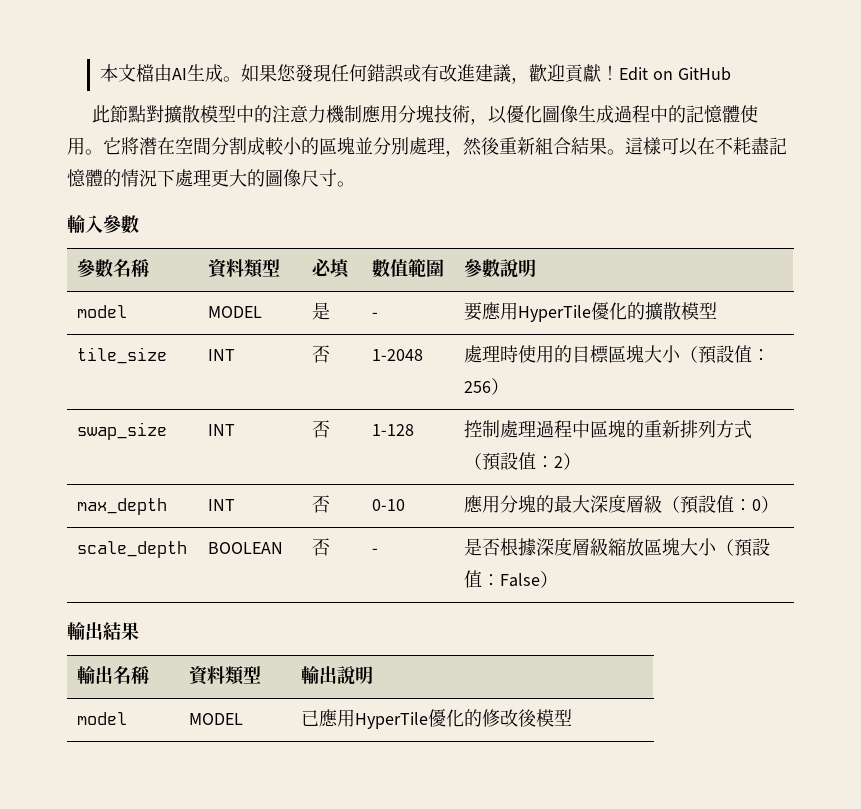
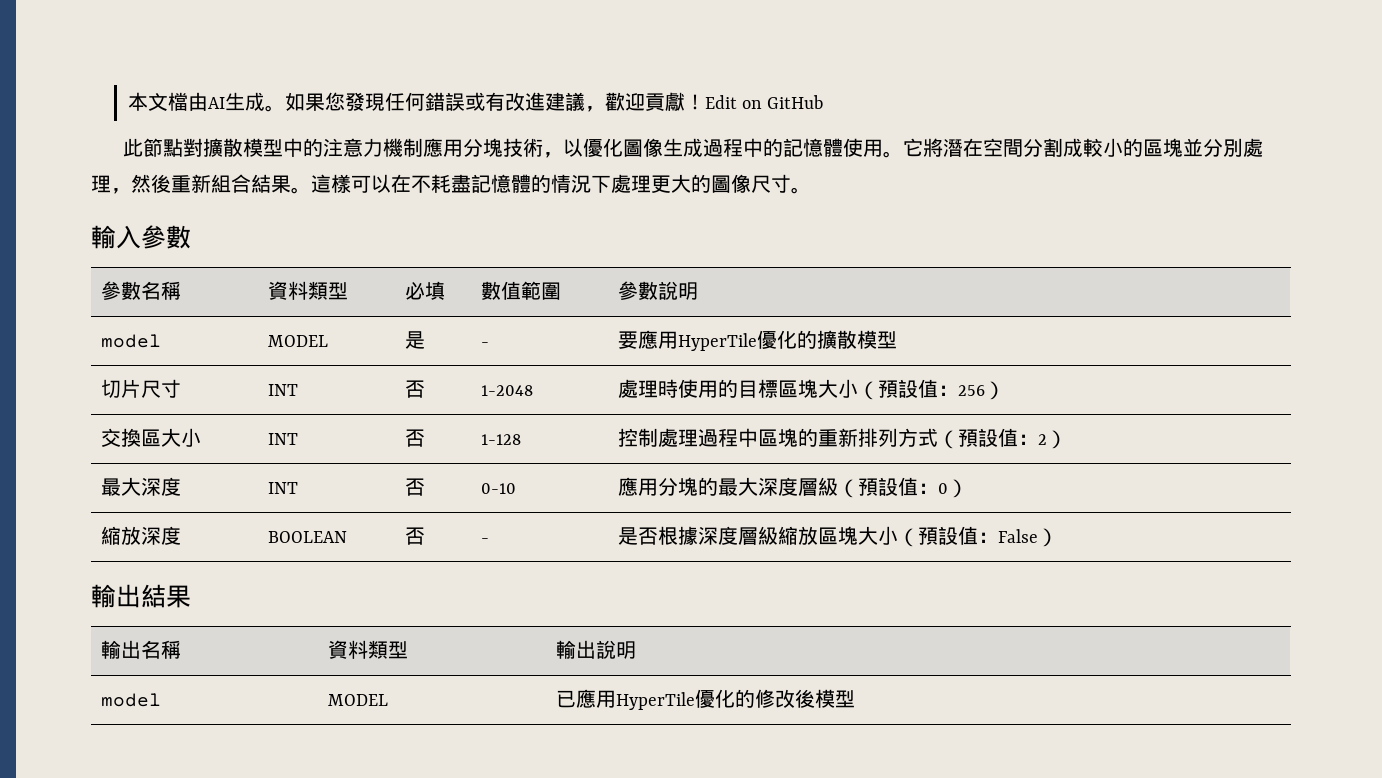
[77,347,168,364] tile_size -> [100,379,181,398] 切片尺寸
[77,422,168,440] swap_size -> [100,428,201,447] 交換區大小
[77,498,168,515] max_depth -> [100,477,181,496] 最大深度
[77,541,188,558] scale_depth -> [100,526,181,545] 縮放深度

